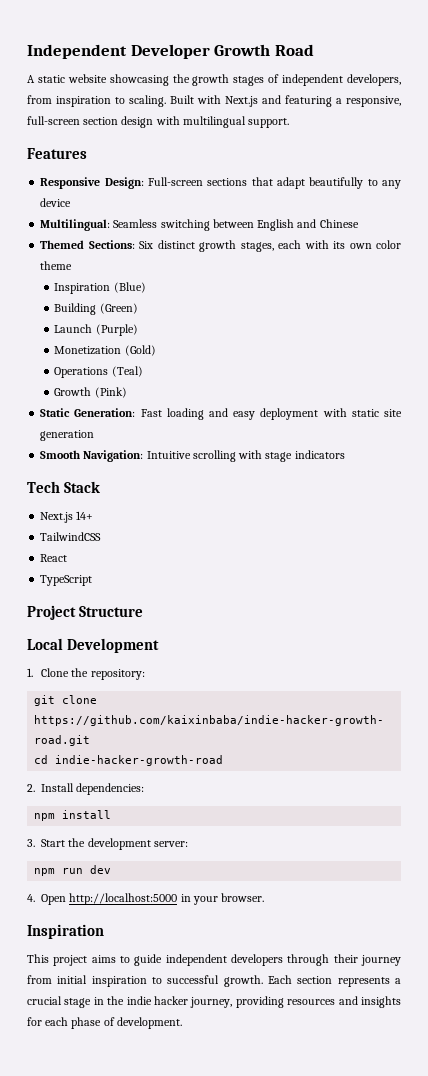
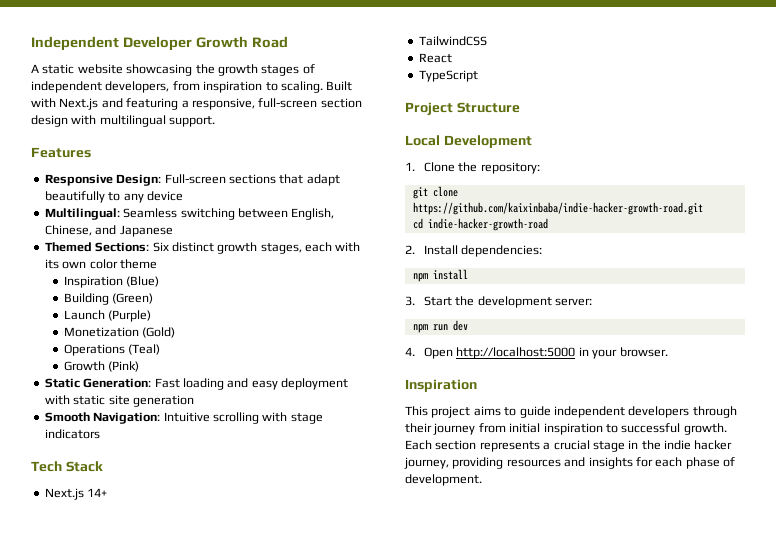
[257,219,359,231] English and Chinese -> [291,208,335,220] [44,225,173,237] English, Chinese, and Japanese

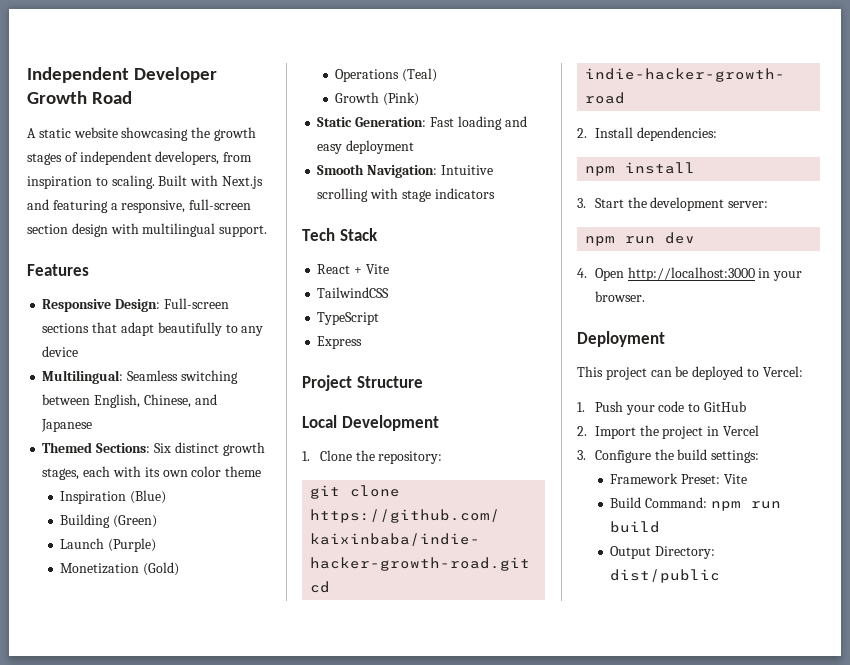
[44,395,194,407] with static site generation -> (415, 147) none
[44,488,108,500] Next.js 14+ -> [317,264,389,274] React + Vite
[418,53,452,63] [418,70,478,82] React // TypeScript -> [317,312,380,325] [317,336,363,349] TypeScript // Express
[456,347,576,359] http://localhost:5000 -> [627,267,755,281] http://localhost:3000
[405,379,477,392] Inspiration -> [577,331,665,347] Deployment
[473,406,737,418] [405,423,727,435] [405,440,733,452] [404,457,735,469] [405,474,482,486] aims to guide independent developers through their journey from initial inspiration to successful growth. Each section represents a crucial stage in the indie hacker journey, providing resources and insights for each phase of development. -> [650,366,803,380] [577,401,746,415] [577,425,759,439] [577,449,760,463] [610,473,747,484] [610,497,781,511] [610,521,661,533] [610,546,716,559] [610,569,721,583] can be deployed to Vercel: // 1. Push your code to GitHub // 2. Import the project in Vercel // 3. Configure the build settings: // Framework Preset: Vite // Build Command: npm run build // Output Directory: dist/public

